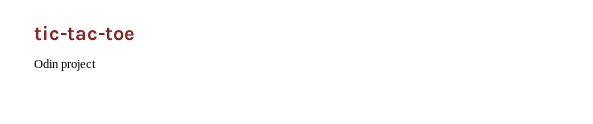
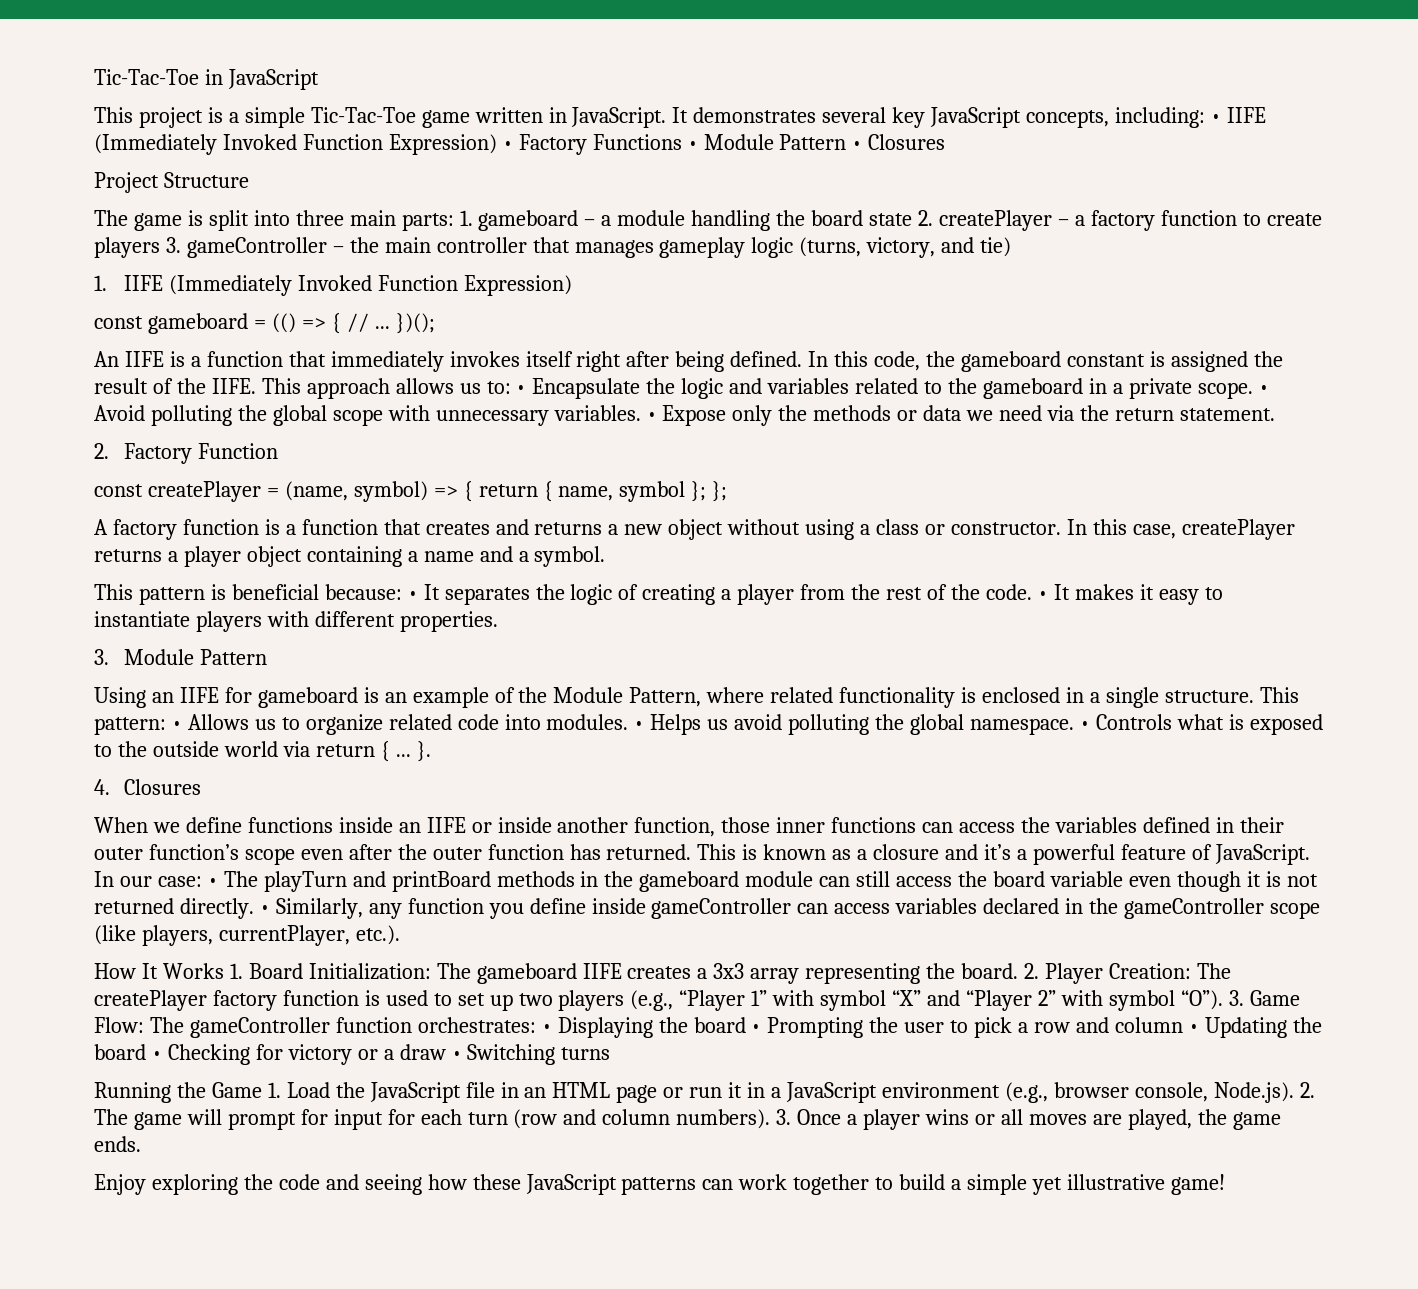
[34,25,135,41] [34,59,97,71] tic-tac-toe // Odin project -> [94,69,319,90] [94,107,1266,128] [94,134,946,155] [94,172,249,193] [94,210,1322,231] [94,237,1012,258] [94,275,573,296] [94,313,435,334] [94,351,1283,372] [94,378,1269,399] [94,405,1275,426] [94,443,279,464] [94,481,728,502] [94,519,1295,540] [94,546,606,567] [94,584,1223,605] [94,611,498,632] [94,649,268,665] [94,687,1299,708] [94,714,1323,735] [94,741,431,762] [94,779,202,795] [94,817,1284,837] [94,844,1310,865] [94,871,1318,892] [94,898,1320,919] [94,925,400,946] [94,963,1231,984] [94,990,1300,1011] [94,1017,1322,1038] [94,1044,611,1065] [94,1082,1315,1103] [94,1109,1281,1130] [94,1136,141,1152] [94,1174,1225,1195] Tic-Tac-Toe in JavaScript // This project is a simple Tic-Tac-Toe game written in JavaScript. It demonstrates several key JavaScript concepts, including: • IIFE (Immediately Invoked Function Expression) • Factory Functions • Module Pattern • Closures // Project Structure // The game is split into three main parts: 1. gameboard – a module handling the board state 2. createPlayer – a factory function to create players 3. gameController – the main controller that manages gameplay logic (turns, victory, and tie) // 1. IIFE (Immediately Invoked Function Expression) // const gameboard = (() => { // ... })(); // An IIFE is a function that immediately invokes itself right after being defined. In this code, the gameboard constant is assigned the result of the IIFE. This approach allows us to: • Encapsulate the logic and variables related to the gameboard in a private scope. • Avoid polluting the global scope with unnecessary variables. • Expose only the methods or data we need via the return statement. // 2. Factory Function // const createPlayer = (name, symbol) => { return { name, symbol }; }; // A factory function is a function that creates and returns a new object without using a class or constructor. In this case, createPlayer returns a player object containing a name and a symbol. // This pattern is beneficial because: • It separates the logic of creating a player from the rest of the code. • It makes it easy to instantiate players with different properties. // 3. Module Pattern // Using an IIFE for gameboard is an example of the Module Pattern, where related functionality is enclosed in a single structure. This pattern: • Allows us to organize related code into modules. • Helps us avoid polluting the global namespace. • Controls what is exposed to the outside world via return { ... }. // 4. Closures // When we define functions inside an IIFE or inside another function, those inner functions can access the variables defined in their outer function’s scope even after the outer function has returned. This is known as a closure and it’s a powerful feature of JavaScript. In our case: • The playTurn and printBoard methods in the gameboard module can still access the board variable even though it is not returned directly. • Similarly, any function you define inside gameController can access variables declared in the gameController scope (like players, currentPlayer, etc.). // How It Works 1. Board Initialization: The gameboard IIFE creates a 3x3 array representing the board. 2. Player Creation: The createPlayer factory function is used to set up two players (e.g., “Player 1” with symbol “X” and “Player 2” with symbol “O”). 3. Game Flow: The gameController function orchestrates: • Displaying the board • Prompting the user to pick a row and column • Updating the board • Checking for victory or a draw • Switching turns // Running the Game 1. Load the JavaScript file in an HTML page or run it in a JavaScript environment (e.g., browser console, Node.js). 2. The game will prompt for input for each turn (row and column numbers). 3. Once a player wins or all moves are played, the game ends. // Enjoy exploring the code and seeing how these JavaScript patterns can work together to build a simple yet illustrative game!

